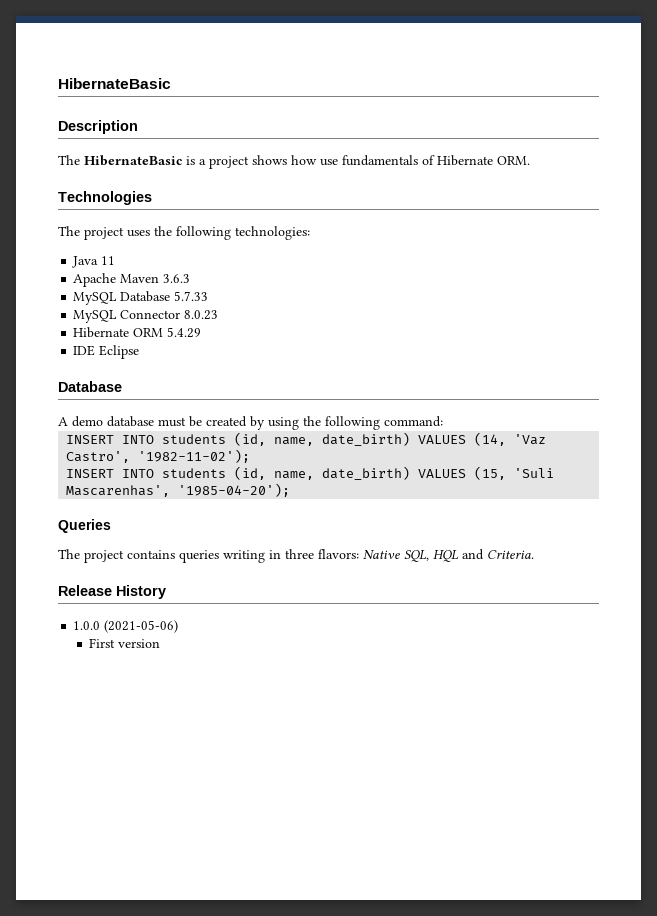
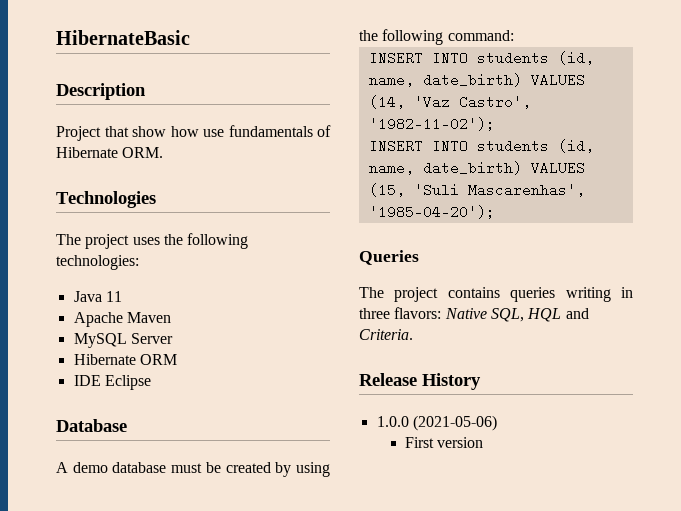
[58,155,287,169] The HibernateBasic is a project shows -> [56,126,166,141] Project that show
[163,274,191,283] [73,291,209,305] [73,310,219,323] 3.6.3 // MySQL Database 5.7.33 // MySQL Connector 8.0.23 -> [73,333,173,348] // MySQL Server
[167,327,202,338] 5.4.29 -> (177, 359) none

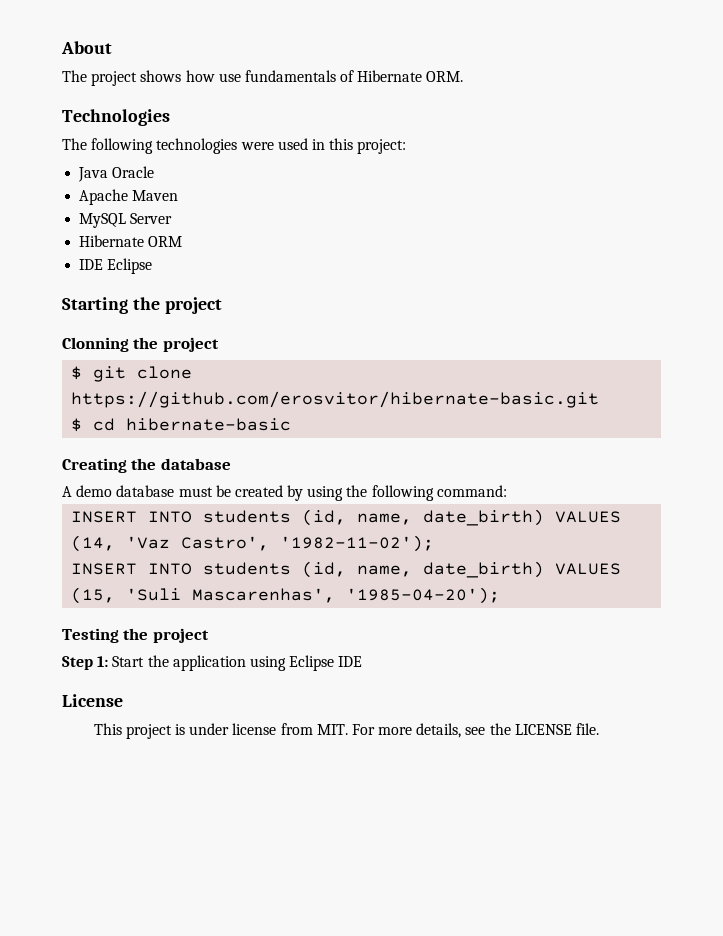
[56,30,190,45] [56,83,146,100] [56,126,166,141] HibernateBasic // Description // Project that show -> [61,41,112,54] [62,70,182,86] About // The project shows
[85,233,249,249] [56,255,139,270] project uses the following technologies: -> [91,138,407,154] following technologies were used in this project:
[105,291,122,302] 11 -> [112,166,155,178] Oracle
[56,419,127,432] Database -> [62,297,222,314] [62,337,219,352] [71,366,193,382] [71,391,600,408] [71,418,292,432] [62,458,231,473] Starting the project // Clonning the project // $ git clone https://github.com/erosvitor/hibernate-basic.git // $ cd hibernate-basic // Creating the database
[359,250,419,265] [359,287,633,302] [359,307,589,322] [359,329,413,340] [359,373,481,390] [376,415,497,431] [405,437,484,448] Queries // The project contains queries writing in three flavors: Native SQL, HQL and Criteria. // Release History // 1.0.0 (2021-05-06) // First version -> [62,628,209,643] [62,655,363,671] [62,694,123,707] [93,723,599,739] Testing the project // Step 1: Start the application using Eclipse IDE // License // This project is under license from MIT. For more details, see the LICENSE file.

